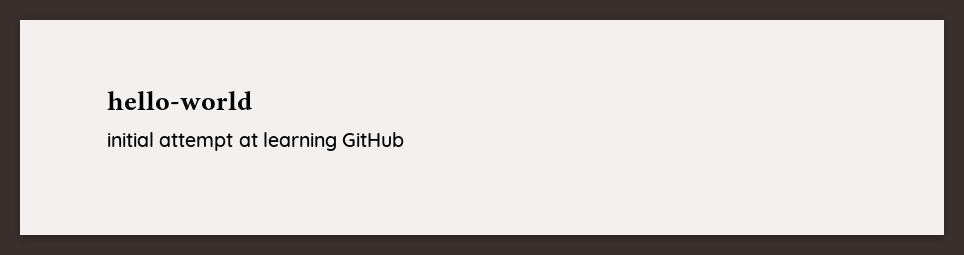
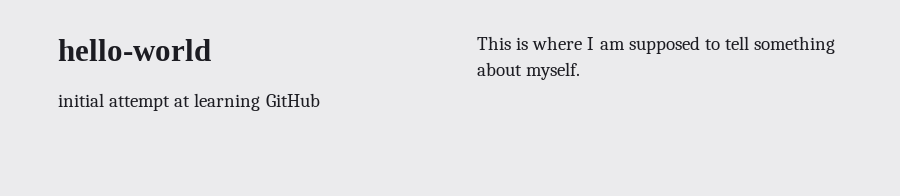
(405, 139) none -> [477,36,836,54] [477,62,581,80] // This is where I am supposed to tell something about myself.

